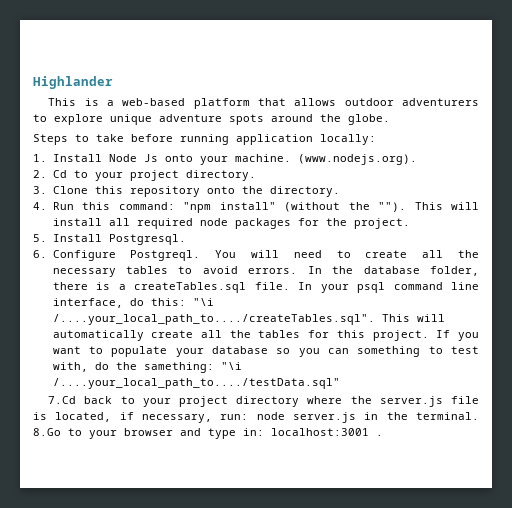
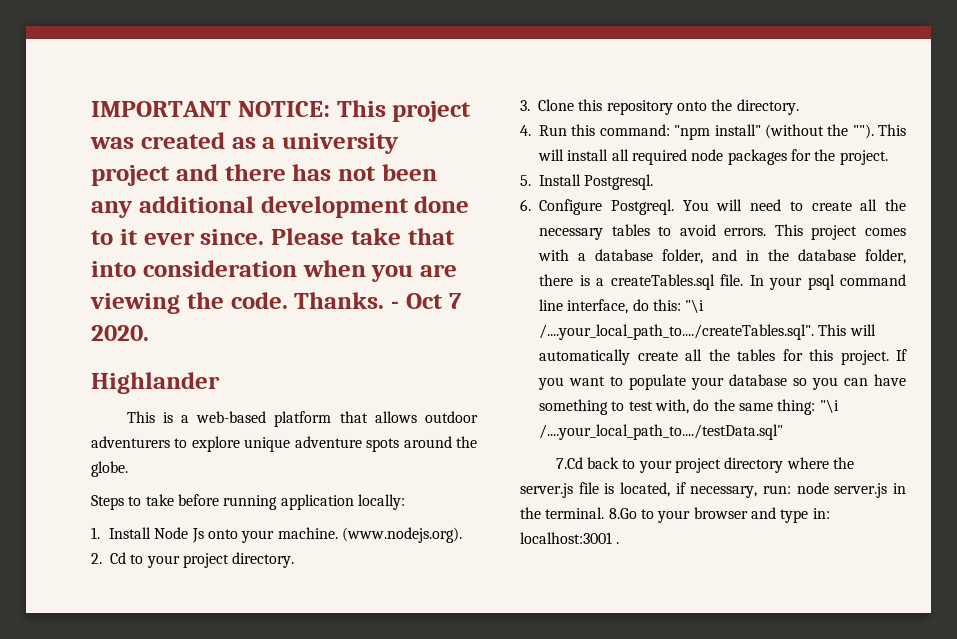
(33, 82) none -> [91,100,472,122] [90,132,399,154] [91,164,437,186] [91,196,470,218] [91,228,455,245] [91,260,457,282] [90,292,462,314] [91,325,149,341] IMPORTANT NOTICE: This project was created as a university project and there has not been any additional development done to it ever since. Please take that into consideration when you are viewing the code. Thanks. - Oct 7 2020. //
[307,266,322,274] In -> [774,224,906,240] [538,249,759,264] This project comes with a database folder, and in
(349, 351) none -> [874,374,906,386] have
[143,362,214,373] samething: -> [738,399,816,415] same thing:

